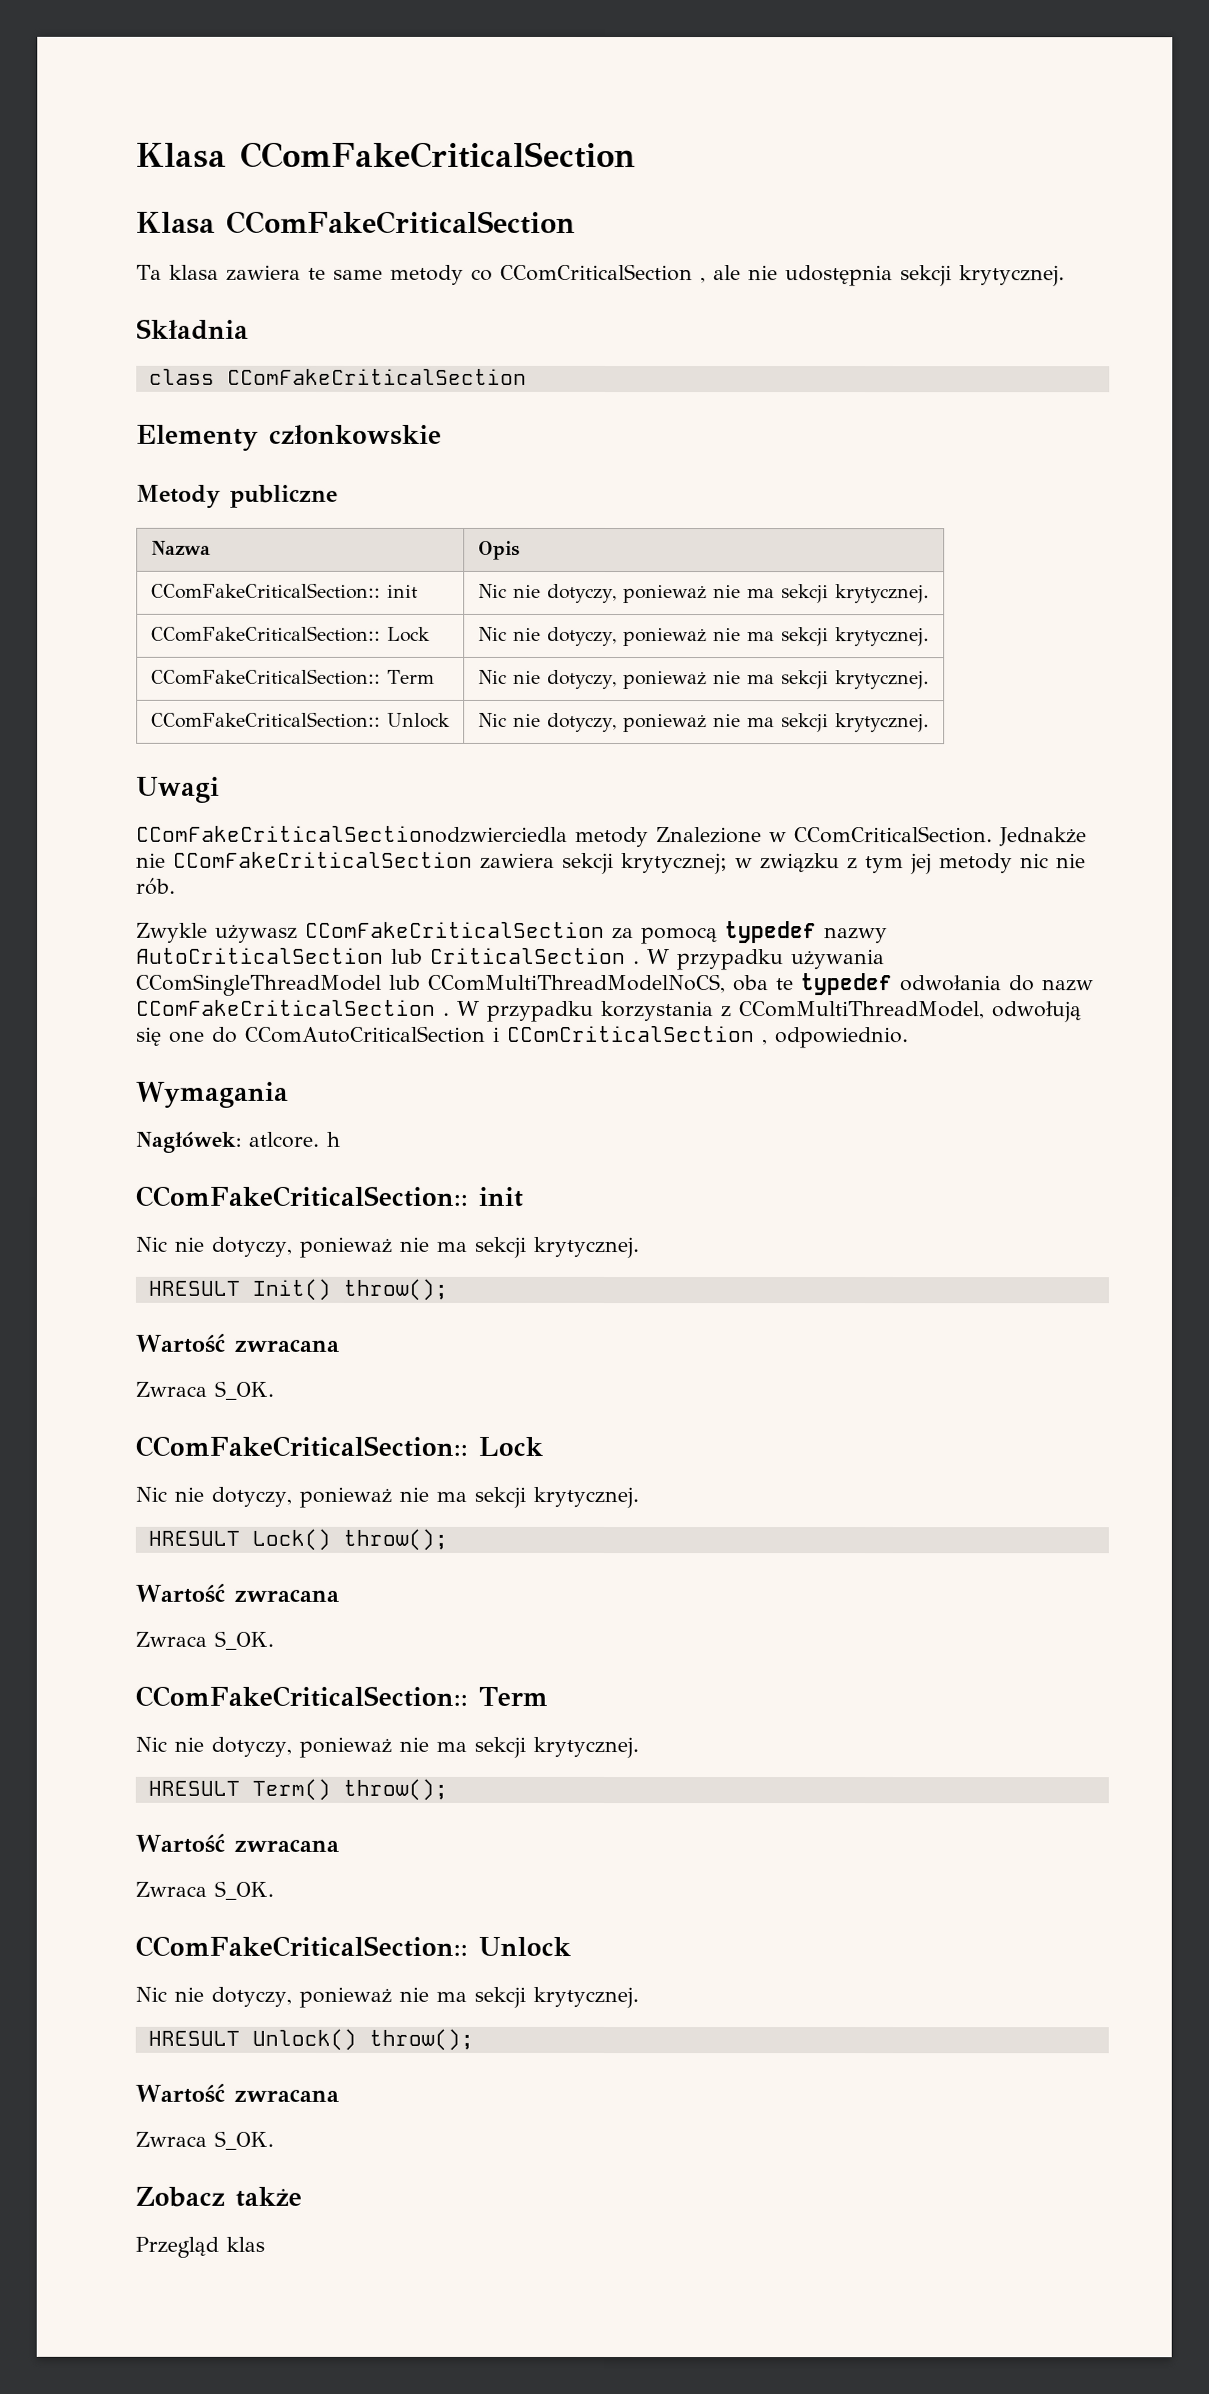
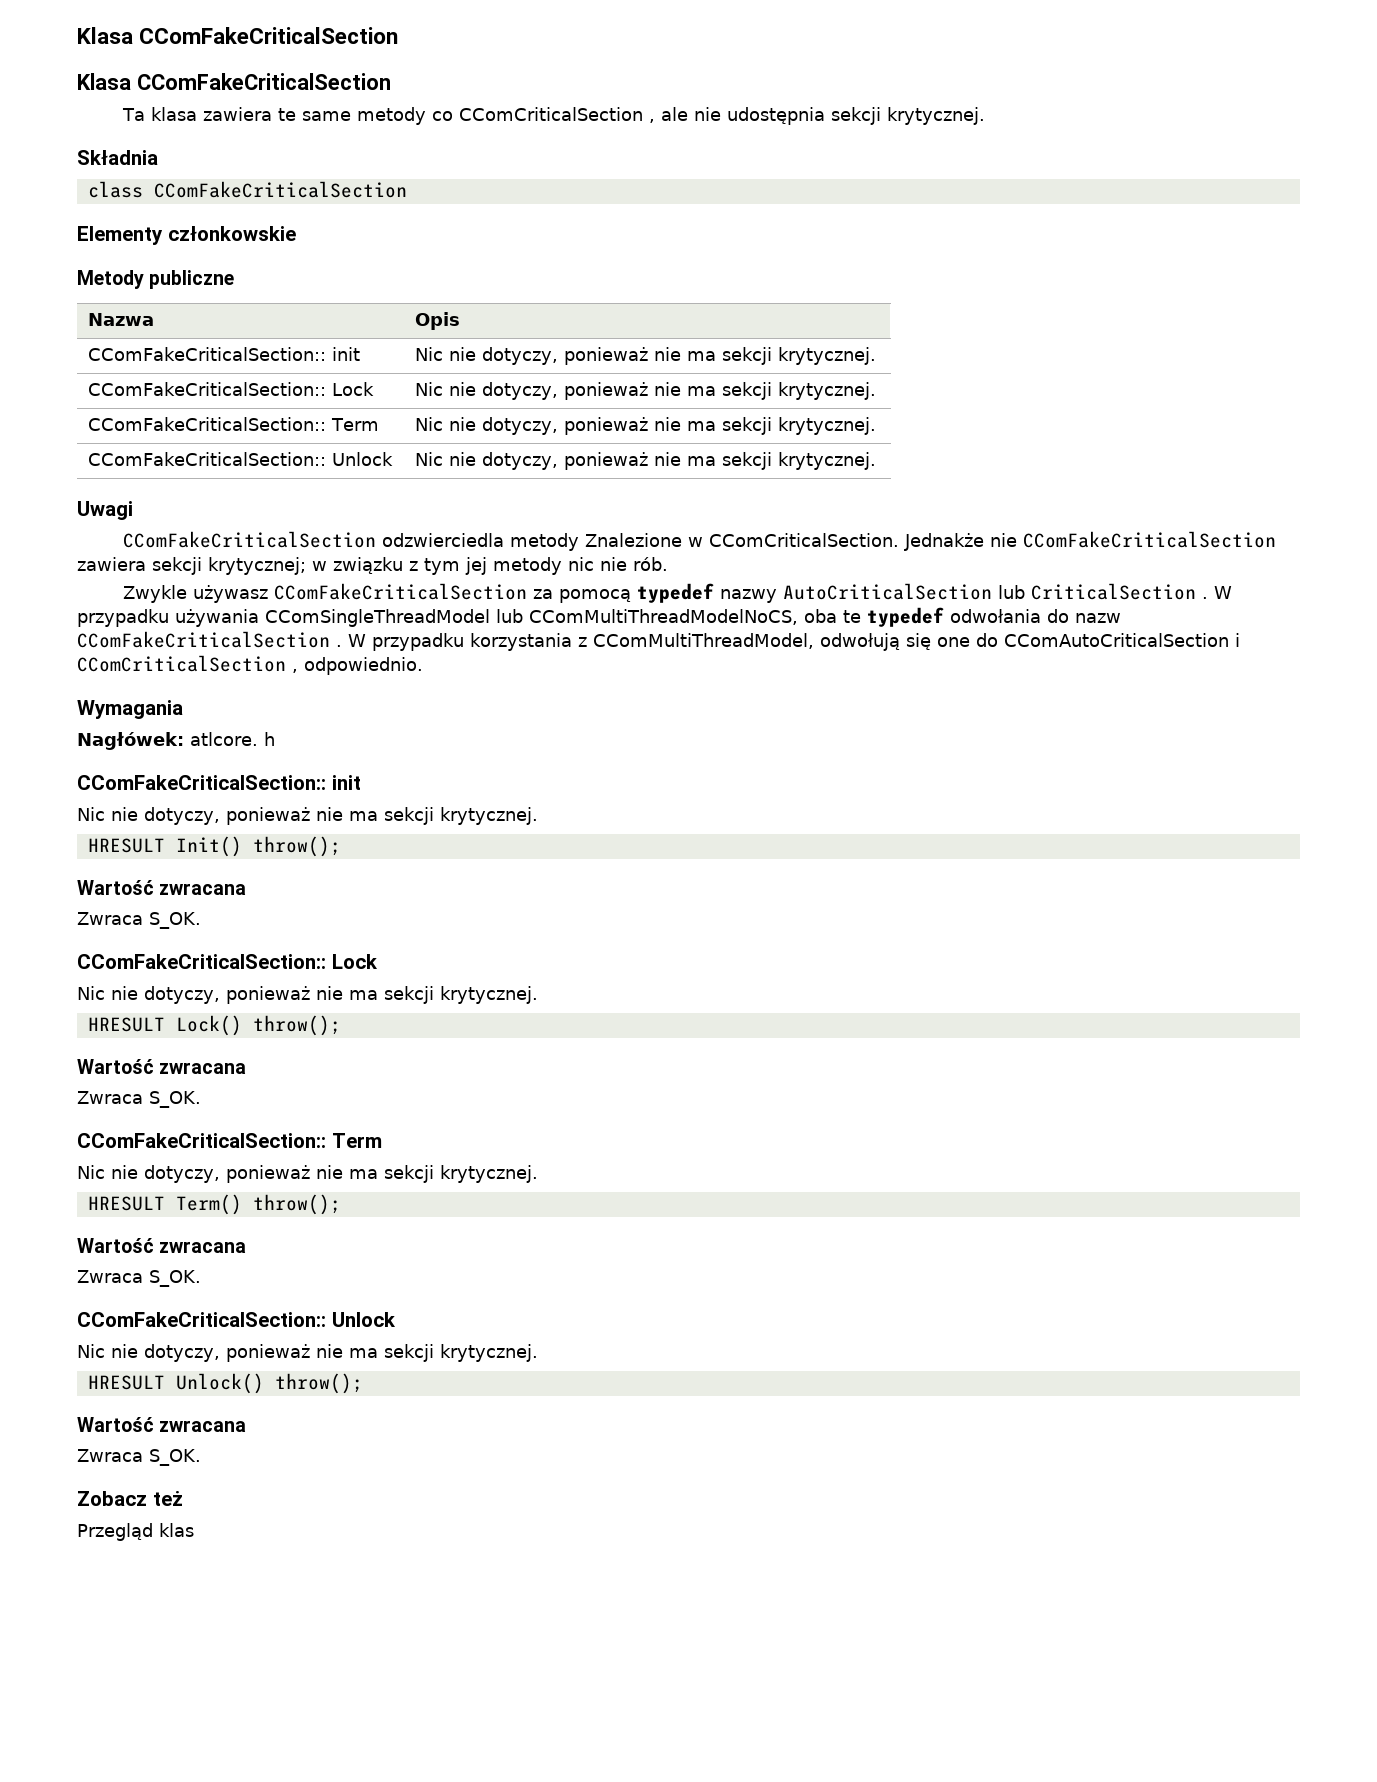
[136,825,568,843] CComFakeCriticalSectionodzwierciedla -> [123,531,505,548] CComFakeCriticalSection odzwierciedla
[235,2186,302,2207] także -> [152,1491,183,1506] też

